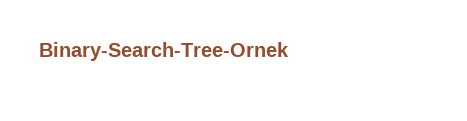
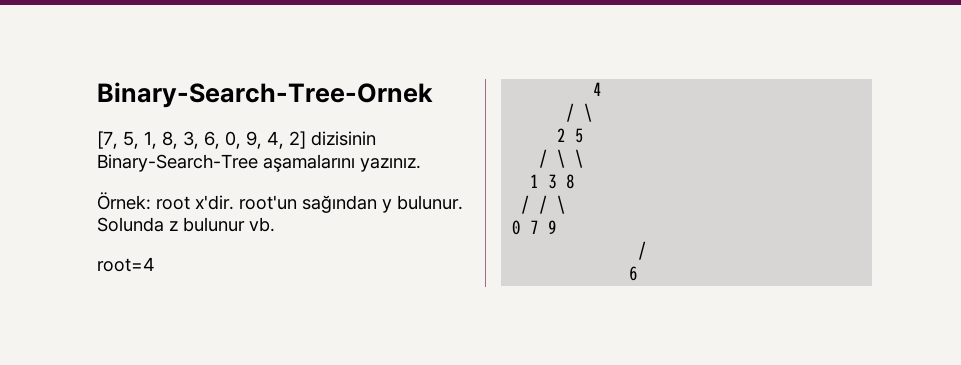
(289, 51) none -> [97,131,376,149] [97,154,421,172] [97,192,463,213] [97,217,275,232] [97,257,155,272] [593,82,603,96] [566,103,594,122] [557,128,585,143] [539,149,585,168] [530,174,576,189] [521,195,567,214] [512,220,558,235] [638,241,648,260] [629,266,639,281] // [7, 5, 1, 8, 3, 6, 0, 9, 4, 2] dizisinin Binary-Search-Tree aşamalarını yazınız. // Örnek: root x'dir. root'un sağından y bulunur. Solunda z bulunur vb. // root=4 // 4 // / \ // 2 5 // / \ \ // 1 3 8 // / / \ // 0 7 9 // / // 6

